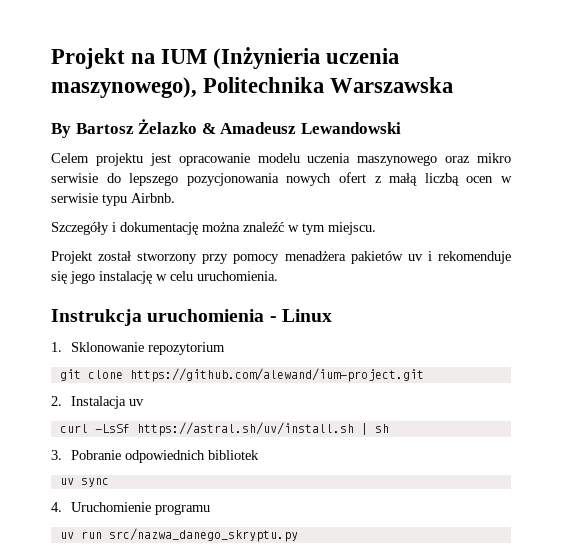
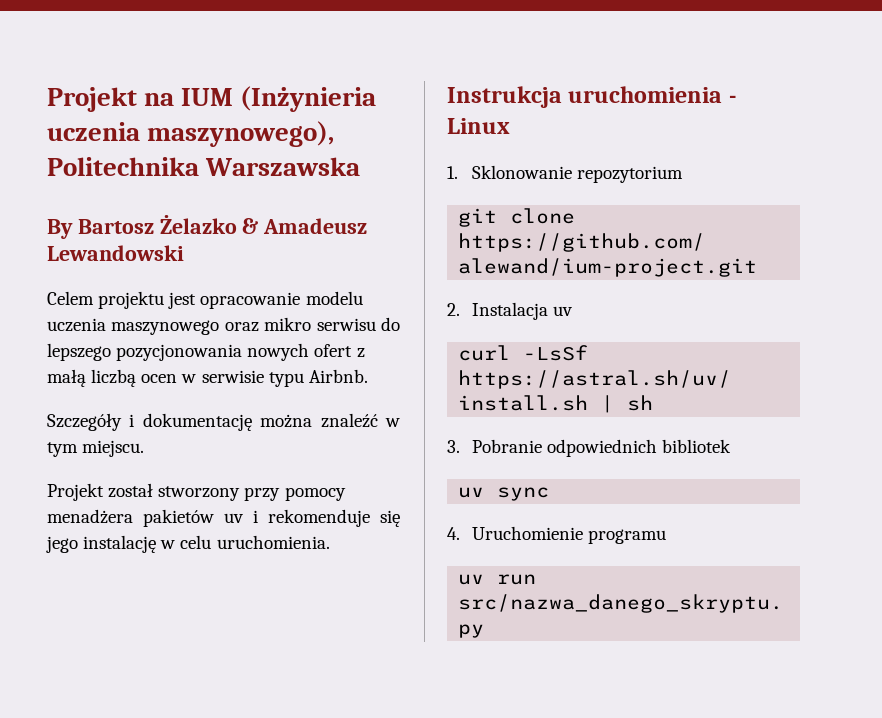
[51,173,98,183] serwisie -> [316,318,376,331] serwisu

